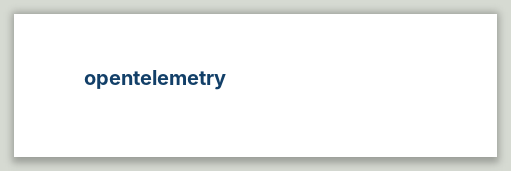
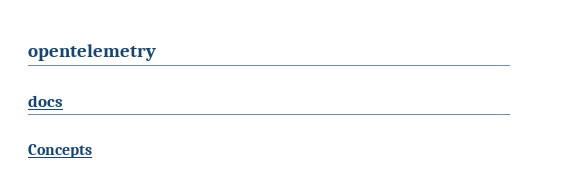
(226, 80) none -> [28,95,63,107] [28,144,92,158] // docs // Concepts

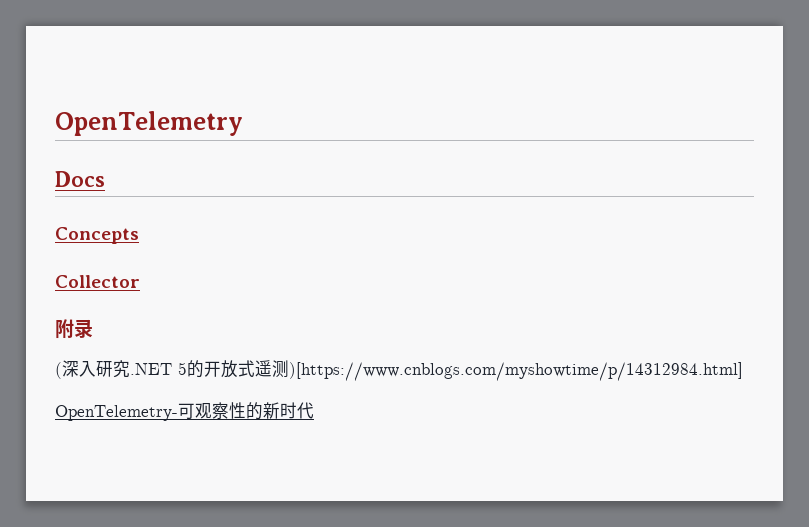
[28,44,156,61] [28,95,63,107] opentelemetry // docs -> [55,111,243,136] [55,171,105,187] OpenTelemetry // Docs
(92, 151) none -> [55,275,140,288] [55,319,93,339] [55,360,743,381] [55,402,314,421] // Collector // 附录 // (深入研究.NET 5的开放式遥测)[https://www.cnblogs.com/myshowtime/p/14312984.html] // OpenTelemetry-可观察性的新时代

